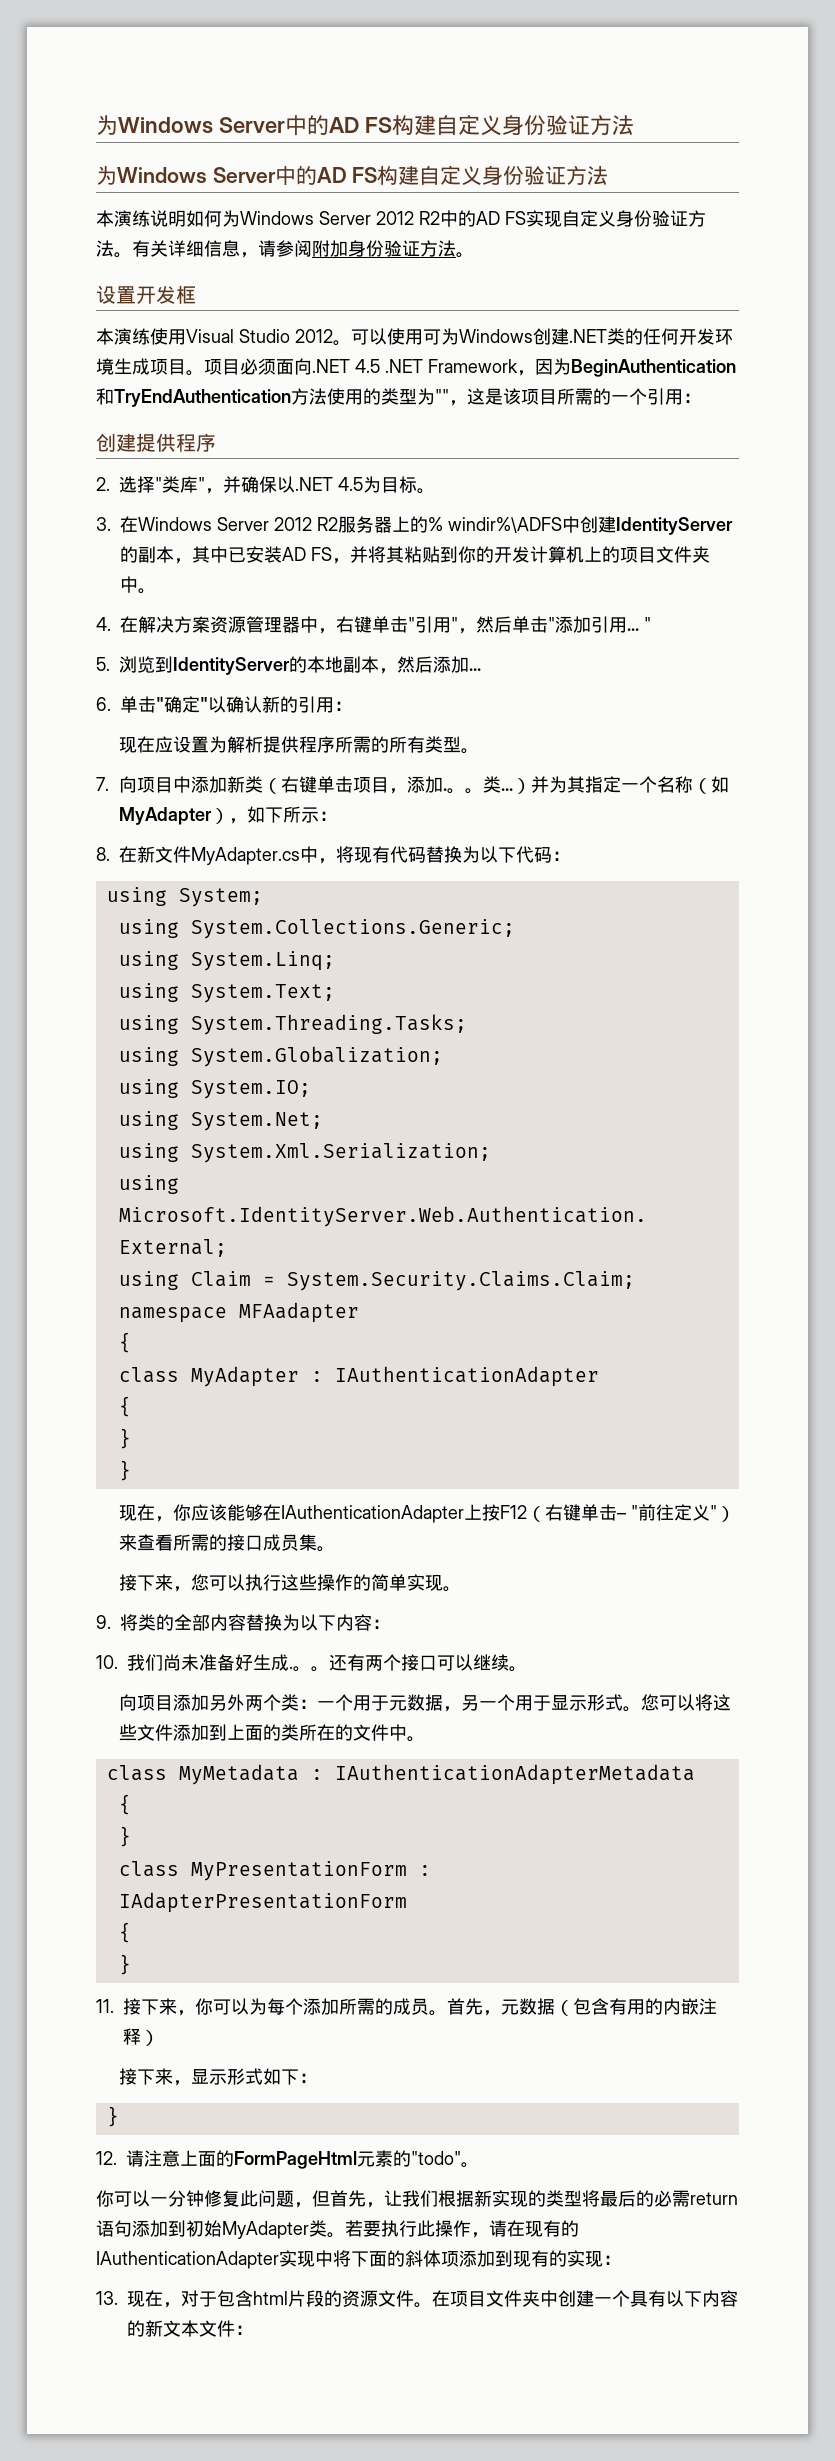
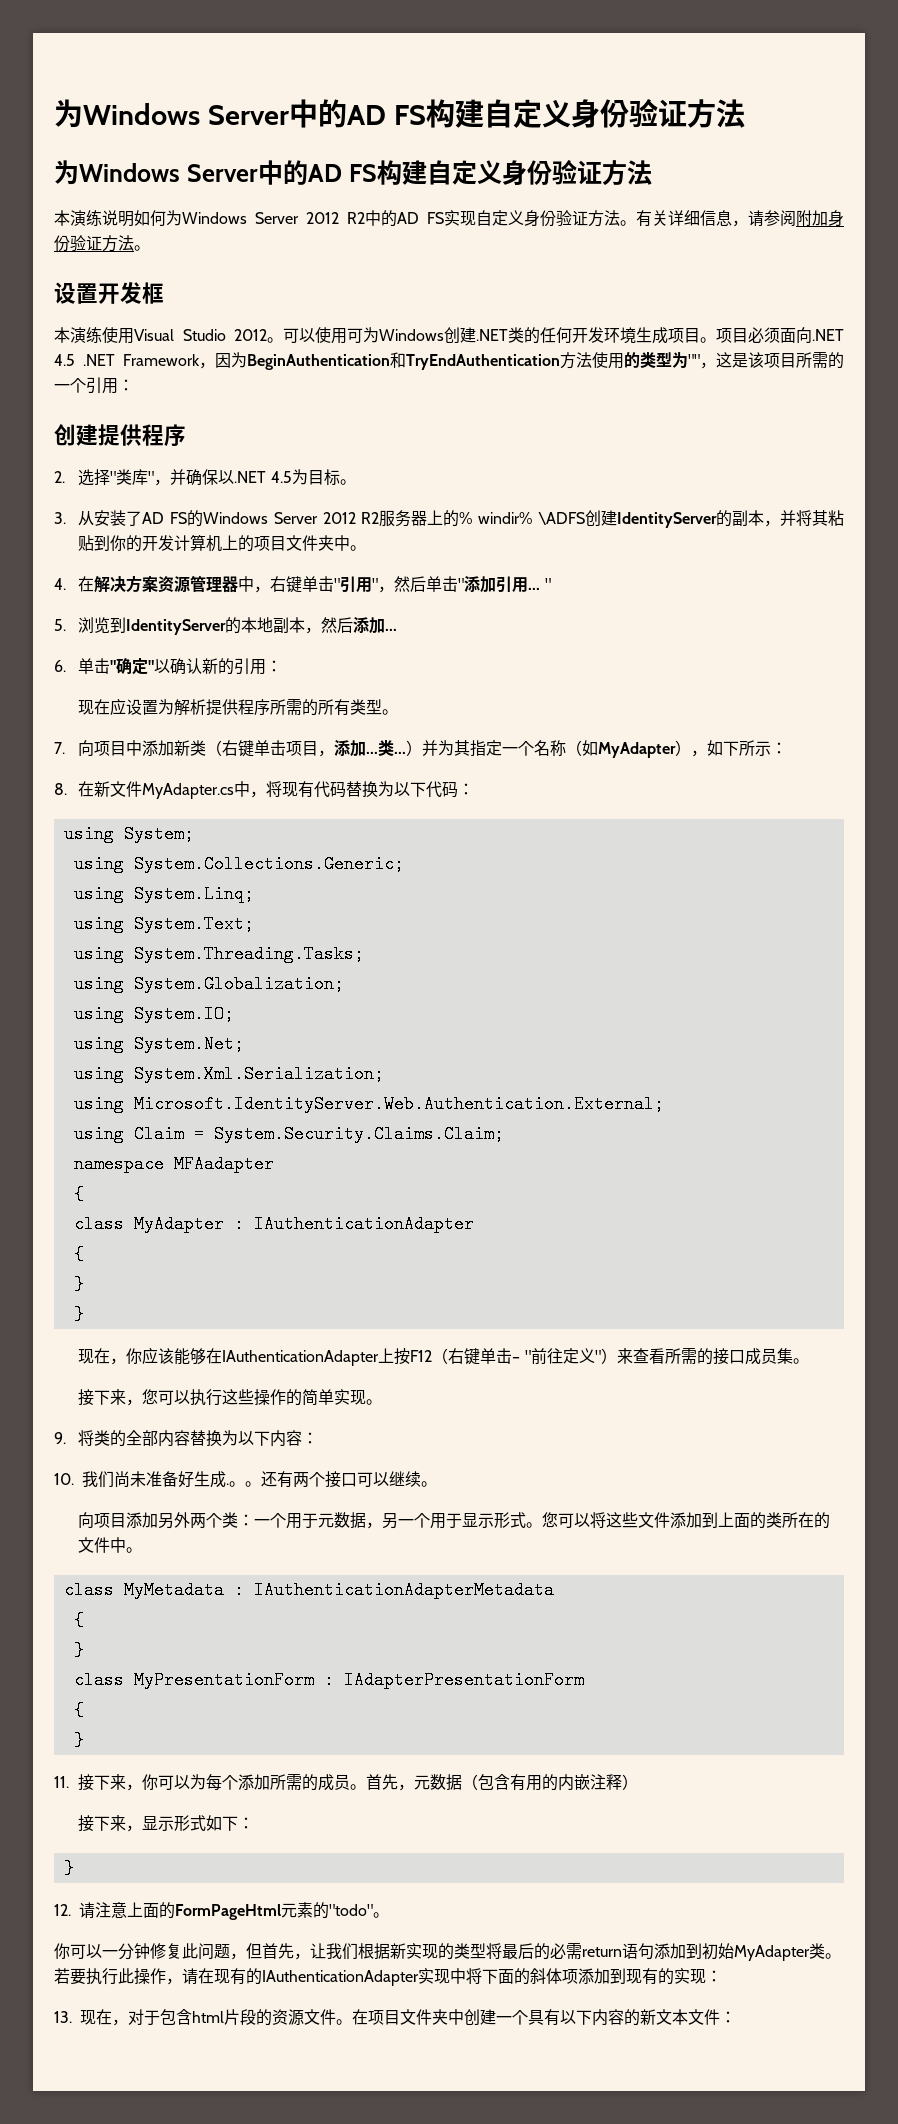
[120,516,138,533] 在 -> [78,510,204,527] 从安装了AD FS的
[448,516,580,533] windir%\ADFS中 -> [478,512,586,525] windir% \ADFS
[192,546,350,564] 其中已安装AD FS， -> (781, 523) none
[443,788,484,794] .。。 -> [366,751,379,754] ...

